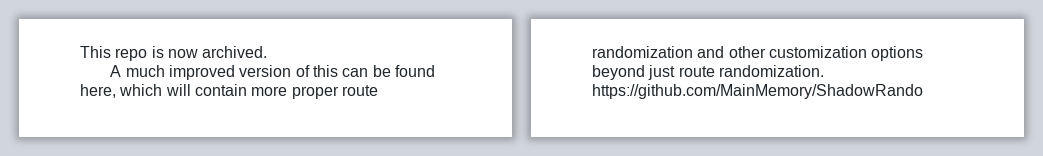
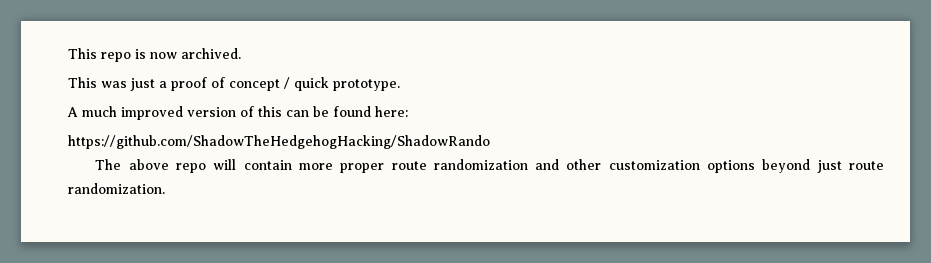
(268, 52) none -> [68,77,400,91] // This was just a proof of concept / quick prototype.
[80,84,163,98] here, which -> [375,106,408,117] [68,135,490,149] [95,159,206,173] here: // https://github.com/ShadowTheHedgehogHacking/ShadowRando // The above repo
[592,84,923,99] https://github.com/MainMemory/ShadowRando -> (165, 188) none

